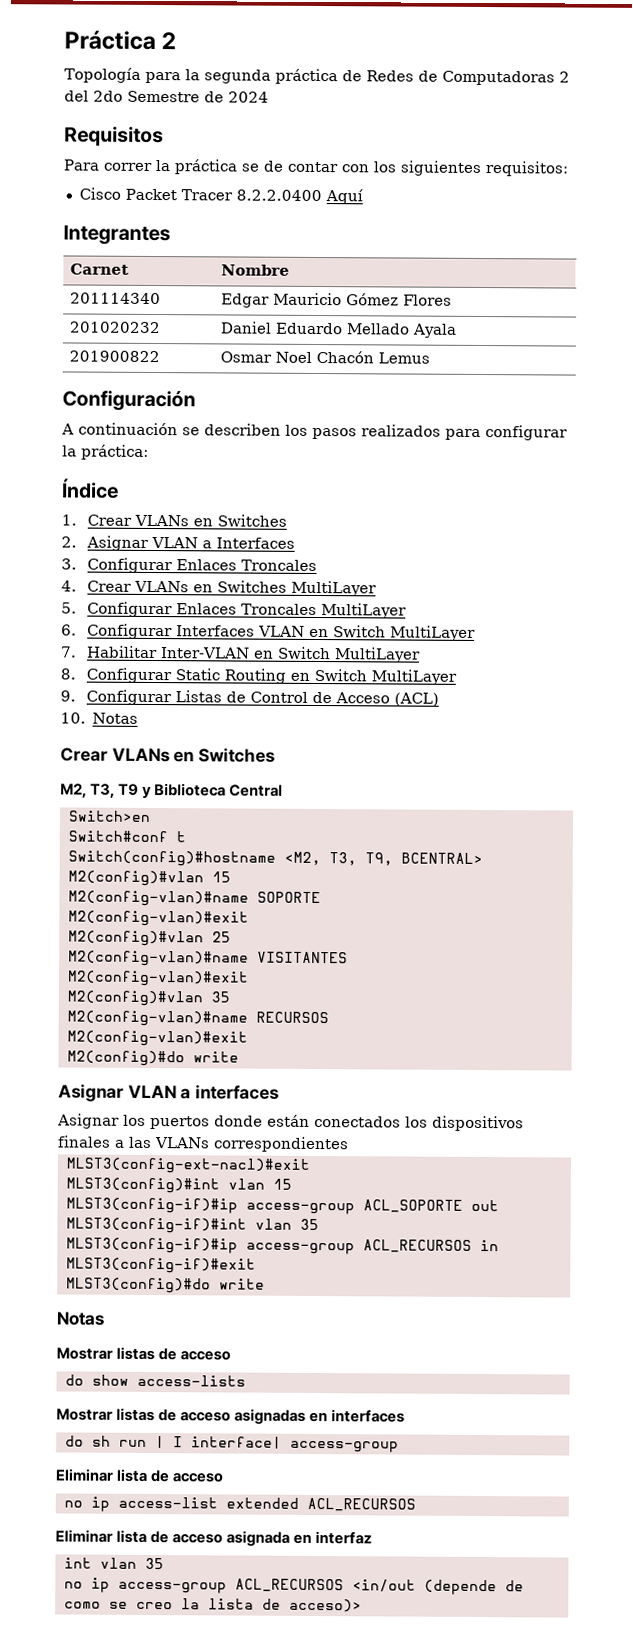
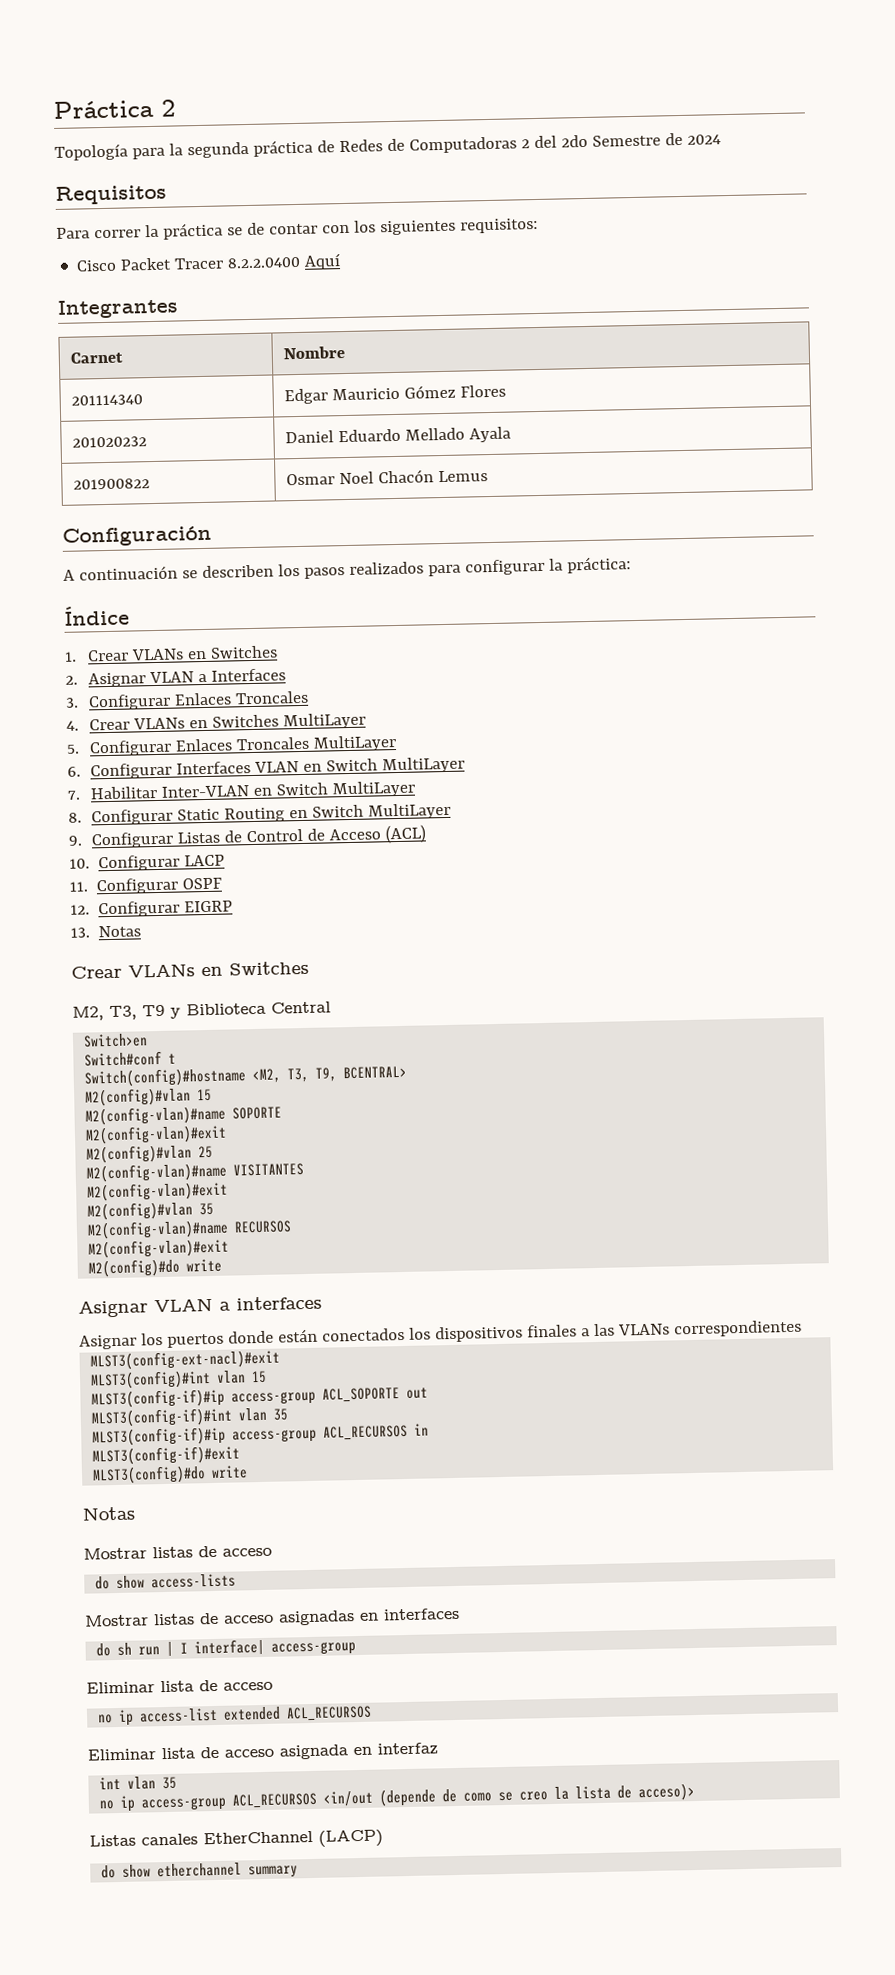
(86, 718) none -> [98,854,226,872] [69,877,223,895] [70,900,234,918] [70,927,90,938] Configurar LACP // 11. Configurar OSPF // 12. Configurar EIGRP // 13.
(362, 1605) none -> [89,1829,383,1848] [101,1862,299,1879] // Listas canales EtherChannel (LACP) // do show etherchannel summary

